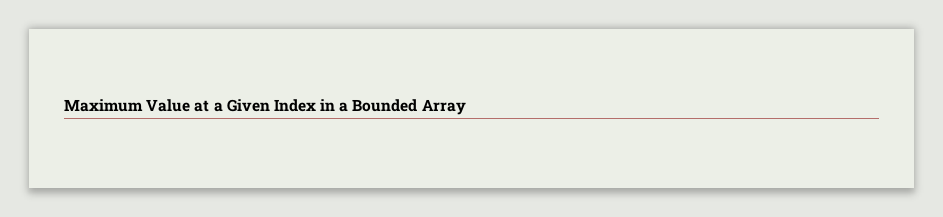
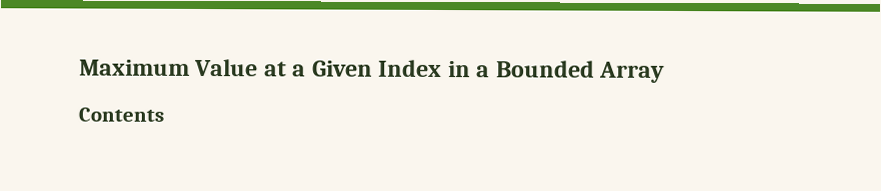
(466, 107) none -> [78,107,164,122] // Contents

